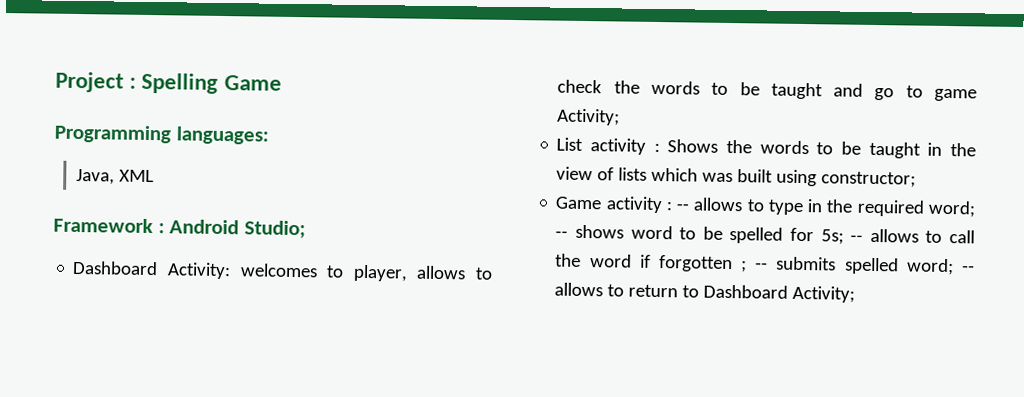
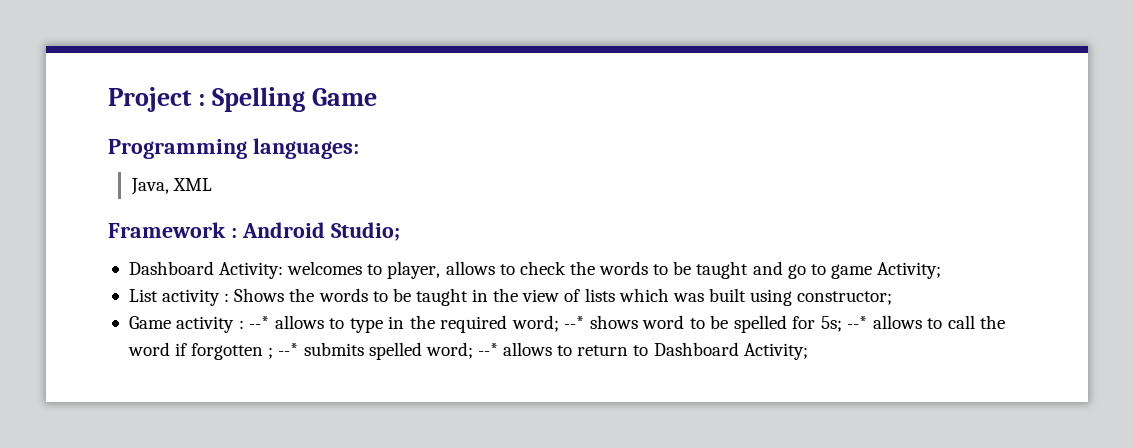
[676,203,690,211] -- -> [249,316,270,329] --*
[555,230,569,238] -- -> [564,316,585,329] --*
[850,234,864,242] -- -> [847,316,868,329] --*
[755,262,769,270] -- -> [278,343,299,356] --*
[962,265,975,273] -- -> [477,343,498,356] --*

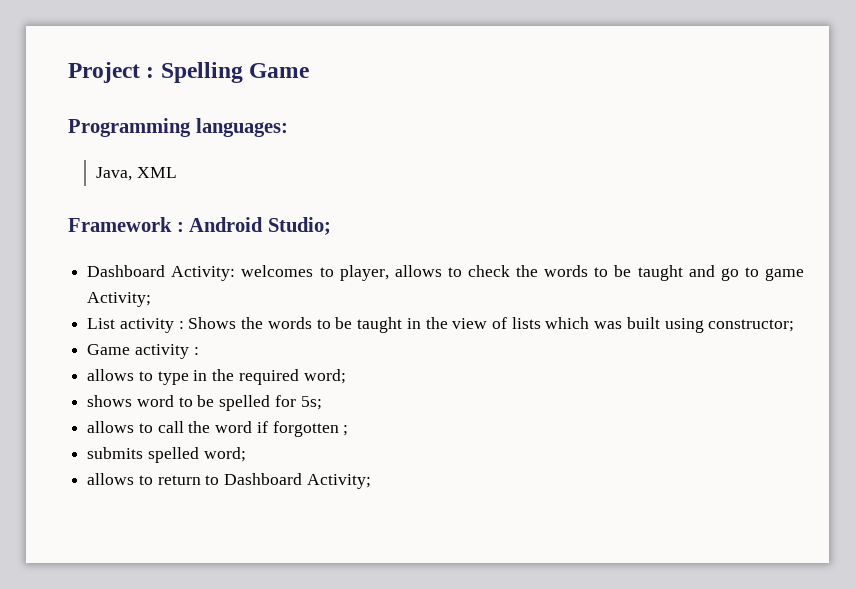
[249,316,270,329] --* -> (199, 351) //
[564,316,585,329] --* -> (346, 376) //
[847,316,868,329] --* -> (322, 403) //
[278,343,299,356] --* -> (349, 430) //
[477,343,498,356] --* -> (246, 454) //

